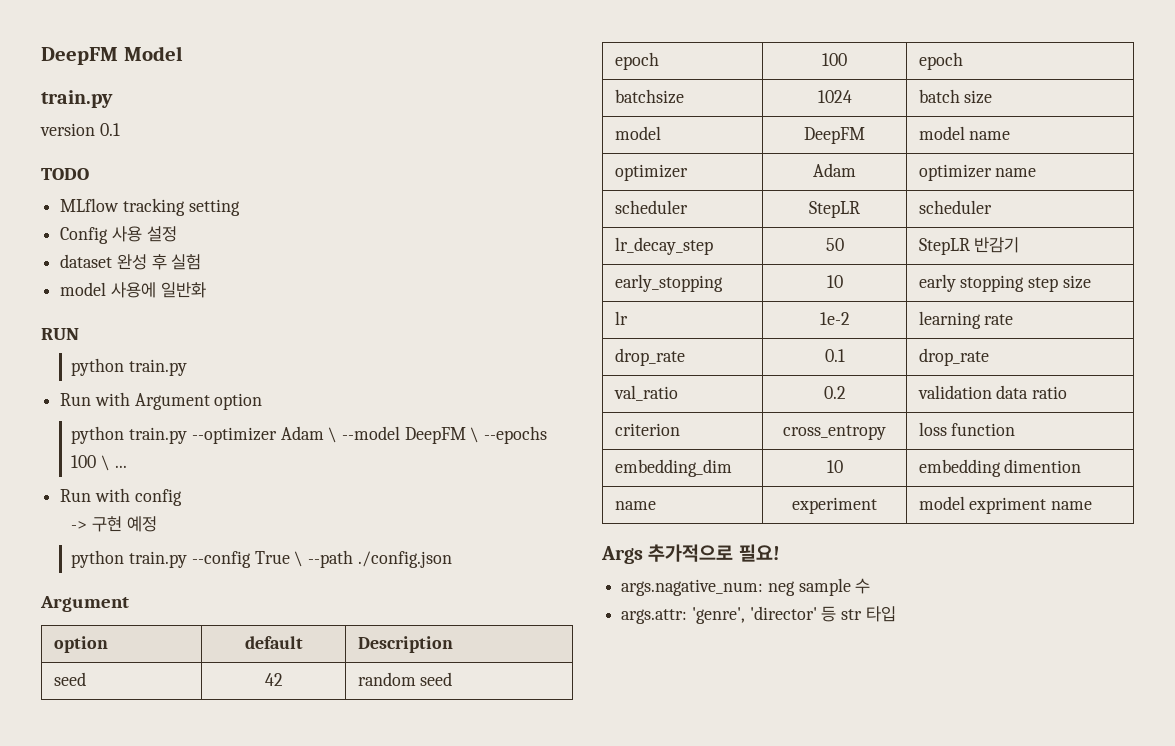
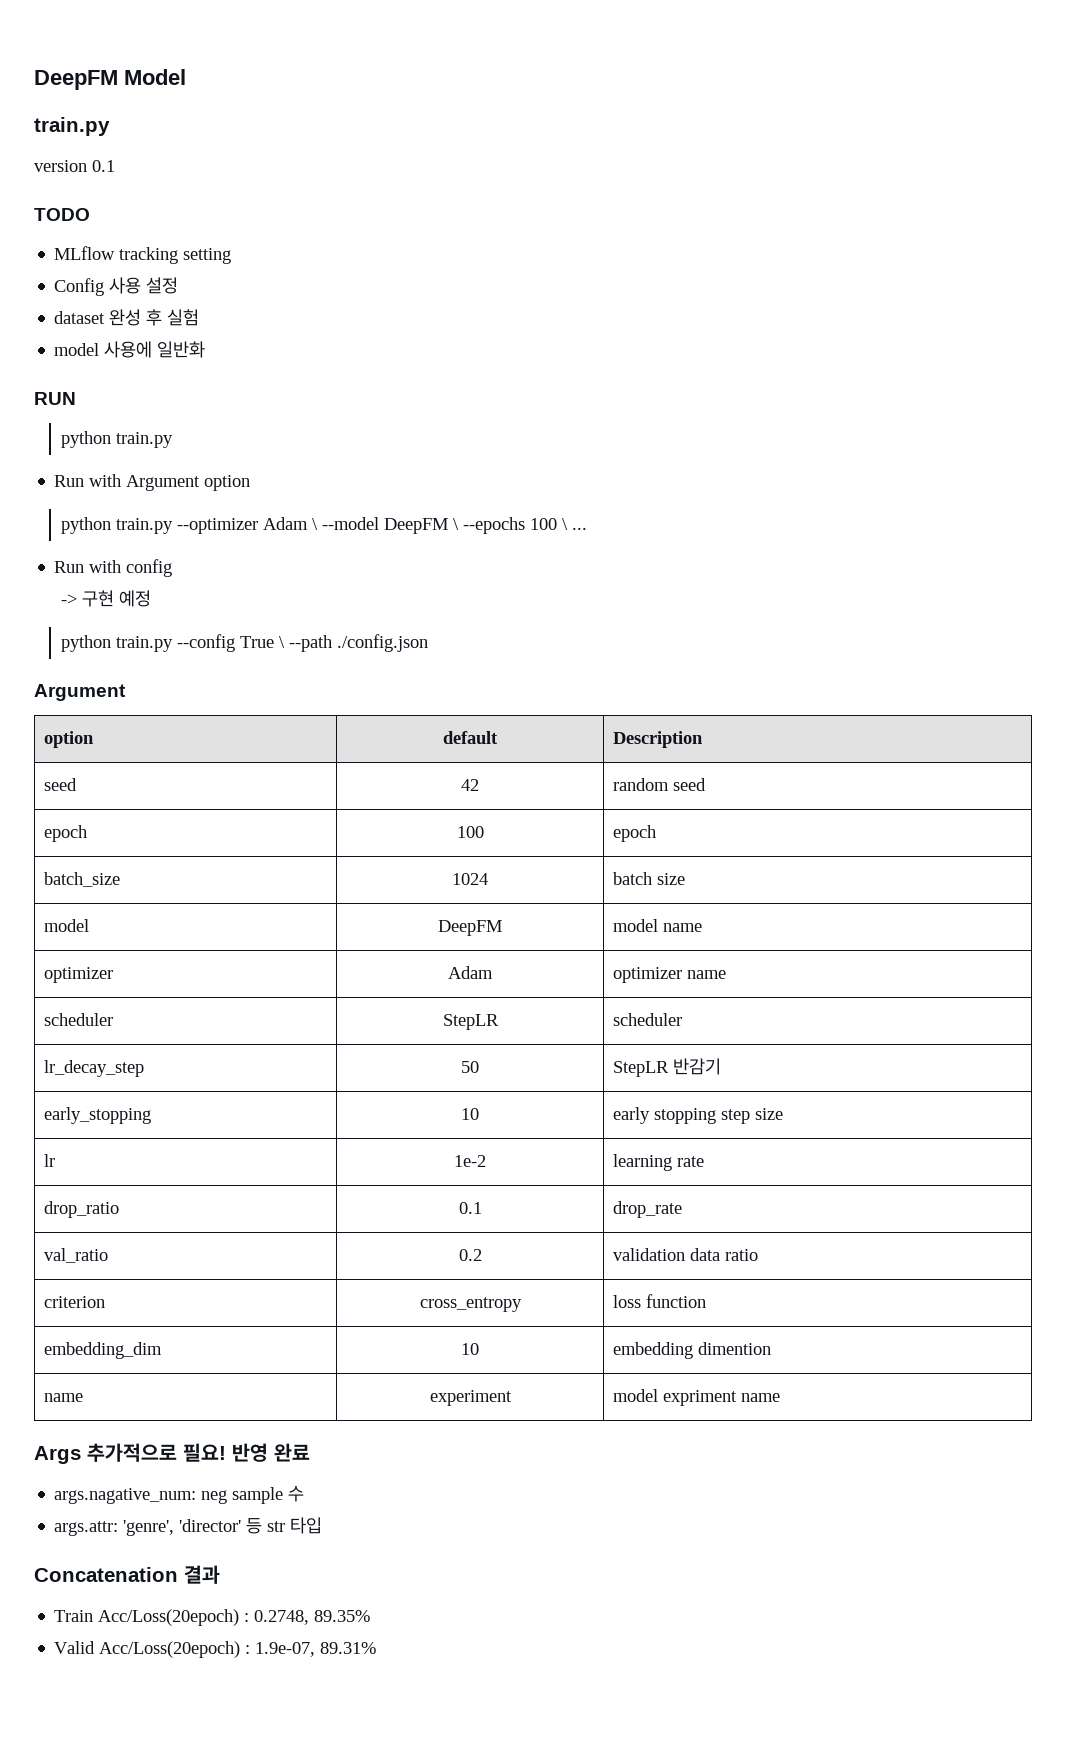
[614,89,684,104] batchsize -> [43,872,120,887] batch_size
[614,348,685,366] drop_rate -> [43,1201,119,1218] drop_ratio
(780, 553) none -> [232,1443,310,1462] 반영 완료
(896, 614) none -> [34,1565,220,1584] [54,1609,371,1626] [54,1641,377,1658] // Concatenation 결과 // Train Acc/Loss(20epoch) : 0.2748, 89.35% // Valid Acc/Loss(20epoch) : 1.9e-07, 89.31%

